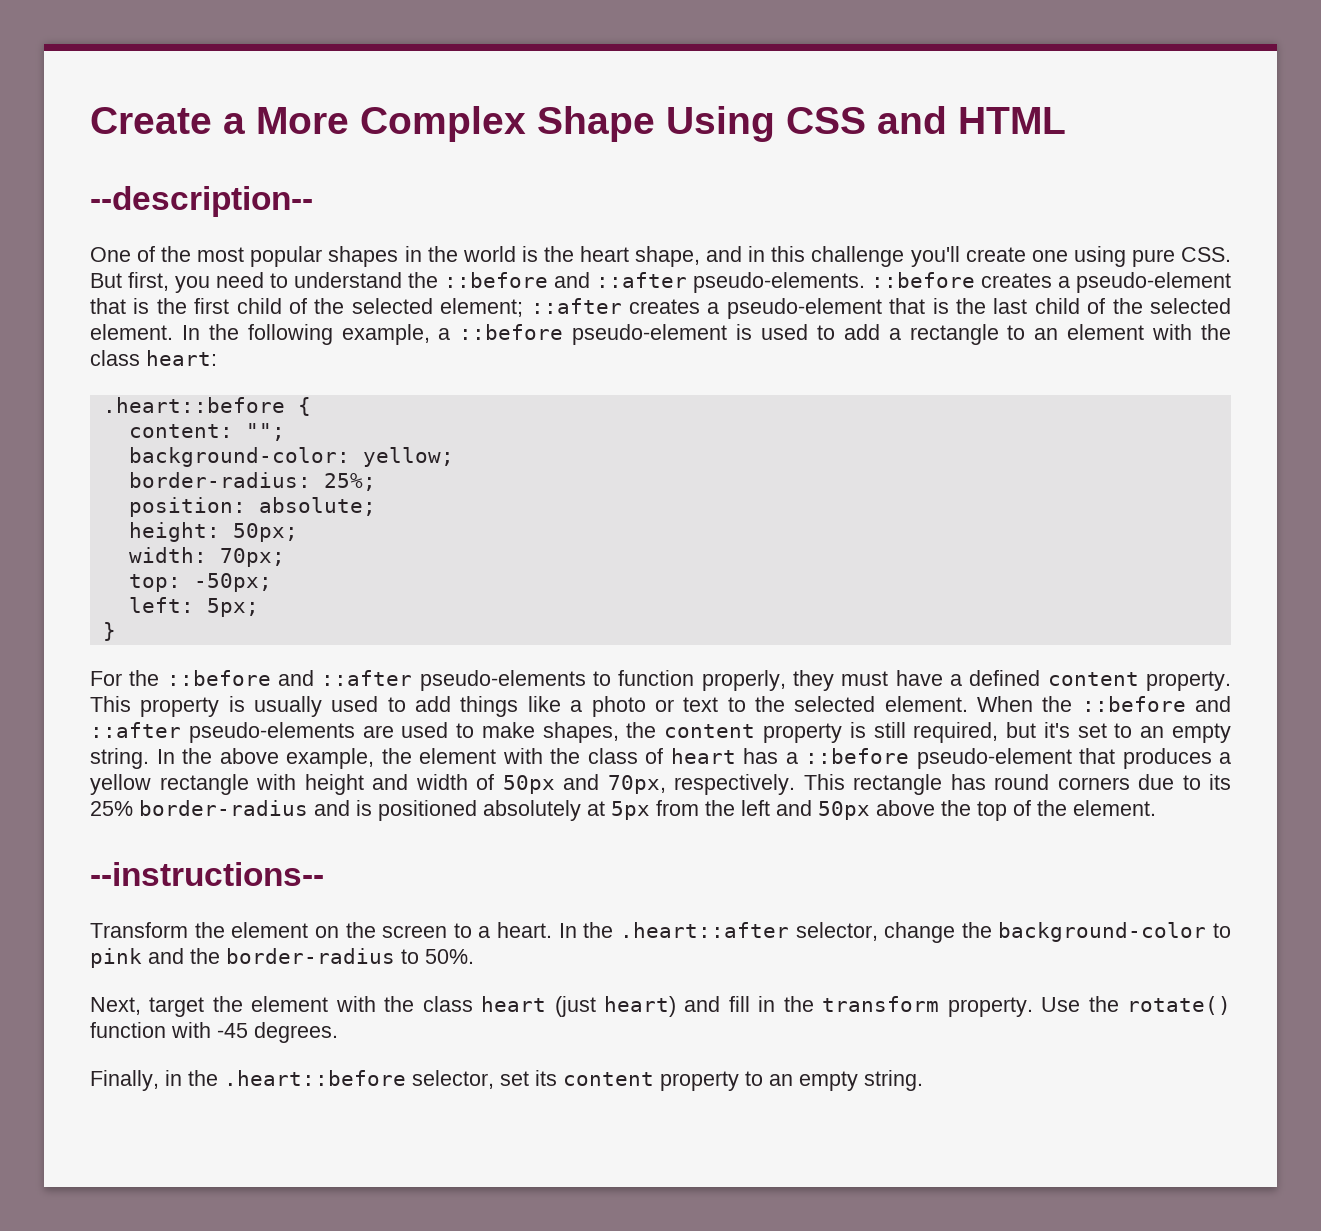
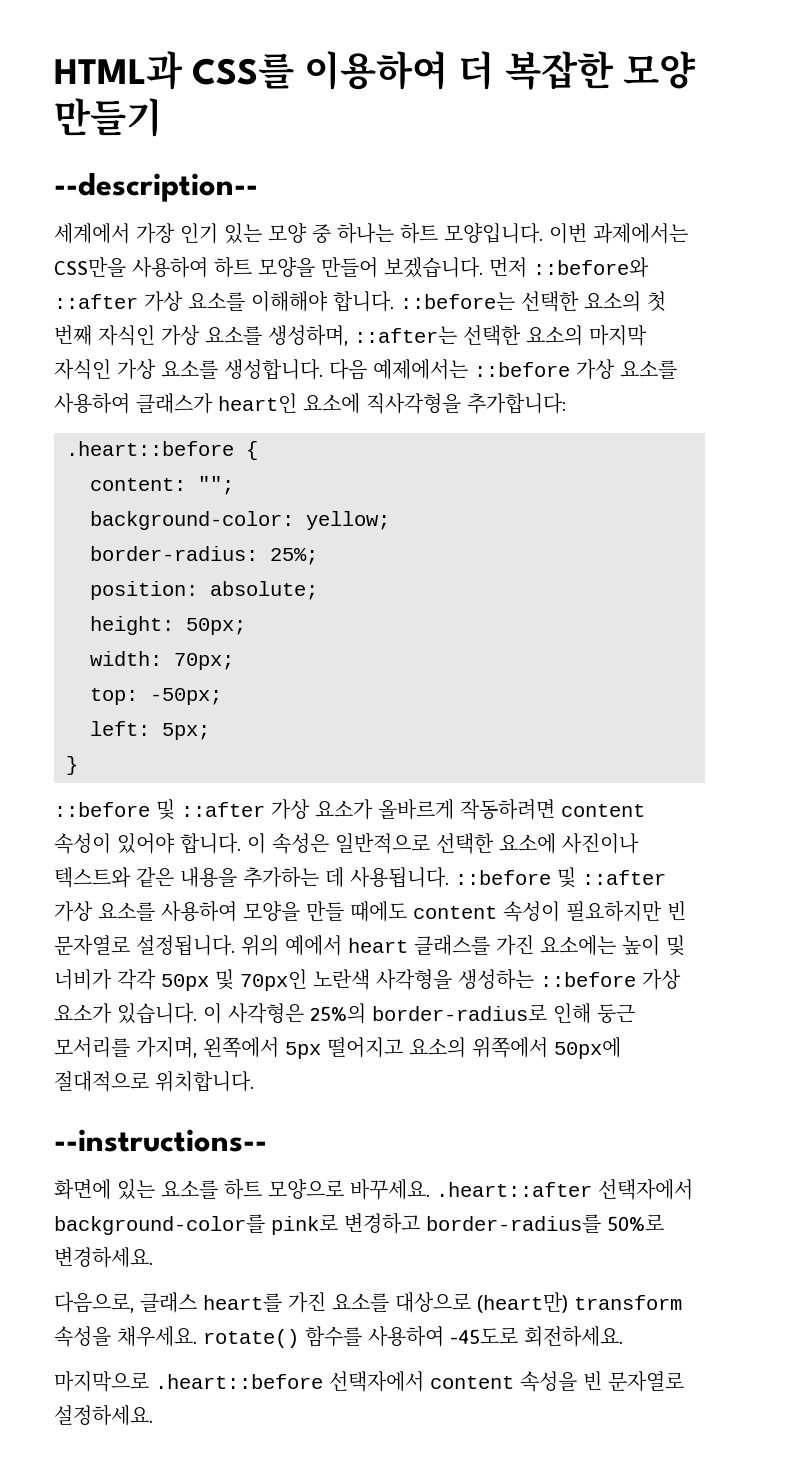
[90,106,1066,142] [90,186,313,217] [90,246,1231,267] [90,272,1231,293] [90,298,1231,319] [90,324,1232,345] [90,350,217,366] Create a More Complex Shape Using CSS and HTML // --description-- // One of the most popular shapes in the world is the heart shape, and in this challenge you'll create one using pure CSS. But first, you need to understand the ::before and ::after pseudo-elements. ::before creates a pseudo-element that is the first child of the selected element; ::after creates a pseudo-element that is the last child of the selected element. In the following example, a ::before pseudo-element is used to add a rectangle to an element with the class heart: -> [54,51,696,90] [54,98,162,137] [54,172,258,202] [54,223,688,244] [54,257,649,278] [54,291,666,312] [54,325,647,346] [54,359,677,380] [54,393,566,414] HTML과 CSS를 이용하여 더 복잡한 모양 만들기 // --description-- // 세계에서 가장 인기 있는 모양 중 하나는 하트 모양입니다. 이번 과제에서는 CSS만을 사용하여 하트 모양을 만들어 보겠습니다. 먼저 ::before와 ::after 가상 요소를 이해해야 합니다. ::before는 선택한 요소의 첫 번째 자식인 가상 요소를 생성하며, ::after는 선택한 요소의 마지막 자식인 가상 요소를 생성합니다. 다음 예제에서는 ::before 가상 요소를 사용하여 클래스가 heart인 요소에 직사각형을 추가합니다:
[90,670,1232,691] [90,696,1232,717] [90,722,1232,743] [90,748,1231,769] [90,774,1231,795] [90,800,1156,821] [90,862,324,886] [90,922,1231,943] [90,948,474,968] [90,996,1231,1017] [90,1022,338,1043] [90,1070,923,1091] For the ::before and ::after pseudo-elements to function properly, they must have a defined content property. This property is usually used to add things like a photo or text to the selected element. When the ::before and ::after pseudo-elements are used to make shapes, the content property is still required, but it's set to an empty string. In the above example, the element with the class of heart has a ::before pseudo-element that produces a yellow rectangle with height and width of 50px and 70px, respectively. This rectangle has round corners due to its 25% border-radius and is positioned absolutely at 5px from the left and 50px above the top of the element. // --instructions-- // Transform the element on the screen to a heart. In the .heart::after selector, change the background-color to pink and the border-radius to 50%. // Next, target the element with the class heart (just heart) and fill in the transform property. Use the rotate() function with -45 degrees. // Finally, in the .heart::before selector, set its content property to an empty string. -> [54,799,645,820] [54,833,639,854] [54,867,666,888] [54,901,686,922] [54,935,685,956] [54,969,681,991] [54,1003,635,1024] [54,1037,621,1059] [54,1071,254,1092] [54,1129,267,1152] [54,1179,693,1200] [54,1213,664,1235] [54,1247,153,1268] [54,1292,682,1313] [54,1326,623,1348] [54,1371,684,1392] [54,1405,153,1426] ::before 및 ::after 가상 요소가 올바르게 작동하려면 content 속성이 있어야 합니다. 이 속성은 일반적으로 선택한 요소에 사진이나 텍스트와 같은 내용을 추가하는 데 사용됩니다. ::before 및 ::after 가상 요소를 사용하여 모양을 만들 때에도 content 속성이 필요하지만 빈 문자열로 설정됩니다. 위의 예에서 heart 클래스를 가진 요소에는 높이 및 너비가 각각 50px 및 70px인 노란색 사각형을 생성하는 ::before 가상 요소가 있습니다. 이 사각형은 25%의 border-radius로 인해 둥근 모서리를 가지며, 왼쪽에서 5px 떨어지고 요소의 위쪽에서 50px에 절대적으로 위치합니다. // --instructions-- // 화면에 있는 요소를 하트 모양으로 바꾸세요. .heart::after 선택자에서 background-color를 pink로 변경하고 border-radius를 50%로 변경하세요. // 다음으로, 클래스 heart를 가진 요소를 대상으로 (heart만) transform 속성을 채우세요. rotate() 함수를 사용하여 -45도로 회전하세요. // 마지막으로 .heart::before 선택자에서 content 속성을 빈 문자열로 설정하세요.

